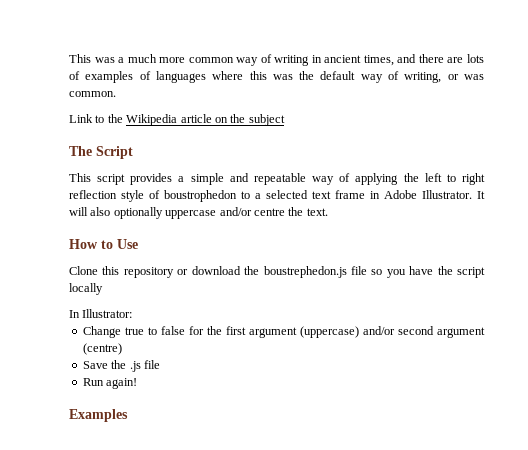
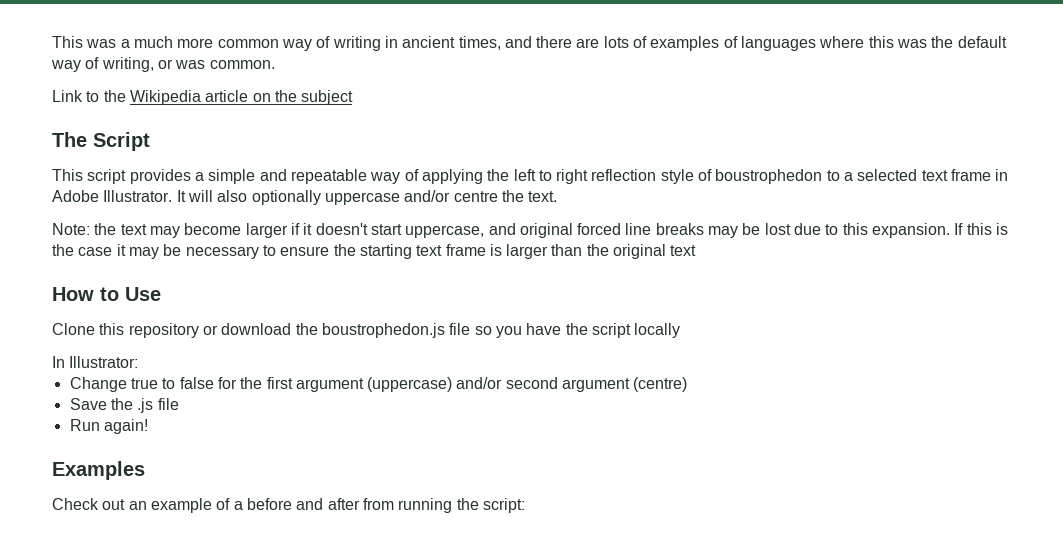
(328, 212) none -> [52,223,1009,238] [52,244,697,259] // Note: the text may become larger if it doesn't start uppercase, and original forced line breaks may be lost due to this expansion. If this is the case it may be necessary to ensure the starting text frame is larger than the original text
[263,266,347,278] boustrephedon.js -> [321,323,445,338] boustrophedon.js
(128, 415) none -> [52,498,525,513] // Check out an example of a before and after from running the script:

